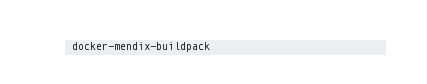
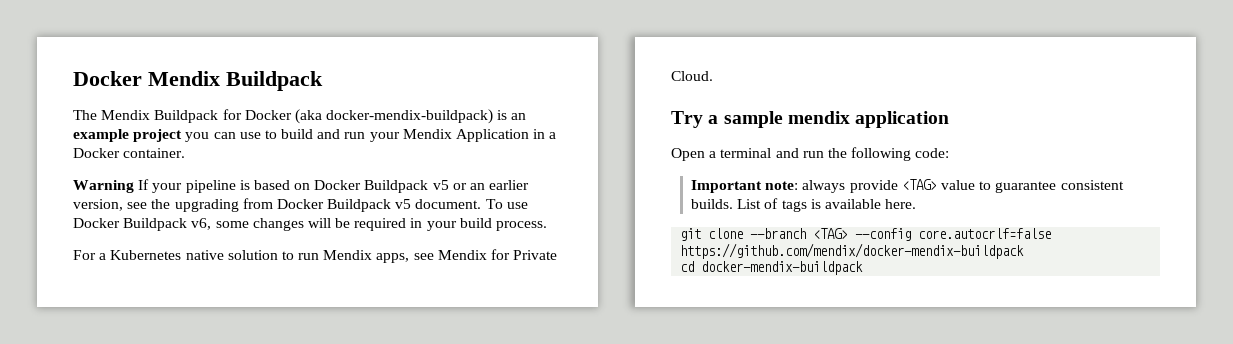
(72, 47) none -> [73,71,323,91] [73,109,527,124] [73,129,557,142] [73,148,186,158] [73,179,530,193] [73,198,528,212] [73,218,548,231] [73,249,558,263] [671,71,713,81] [671,111,950,128] [671,147,950,161] [691,179,1124,193] [691,198,917,212] [680,228,1052,241] [680,243,1025,259] [680,261,695,272] Docker Mendix Buildpack // The Mendix Buildpack for Docker (aka docker-mendix-buildpack) is an example project you can use to build and run your Mendix Application in a Docker container. // Warning If your pipeline is based on Docker Buildpack v5 or an earlier version, see the upgrading from Docker Buildpack v5 document. To use Docker Buildpack v6, some changes will be required in your build process. // For a Kubernetes native solution to run Mendix apps, see Mendix for Private Cloud. // Try a sample mendix application // Open a terminal and run the following code: // Important note: always provide <TAG> value to guarantee consistent builds. List of tags is available here. // git clone --branch <TAG> --config core.autocrlf=false https://github.com/mendix/docker-mendix-buildpack // cd

